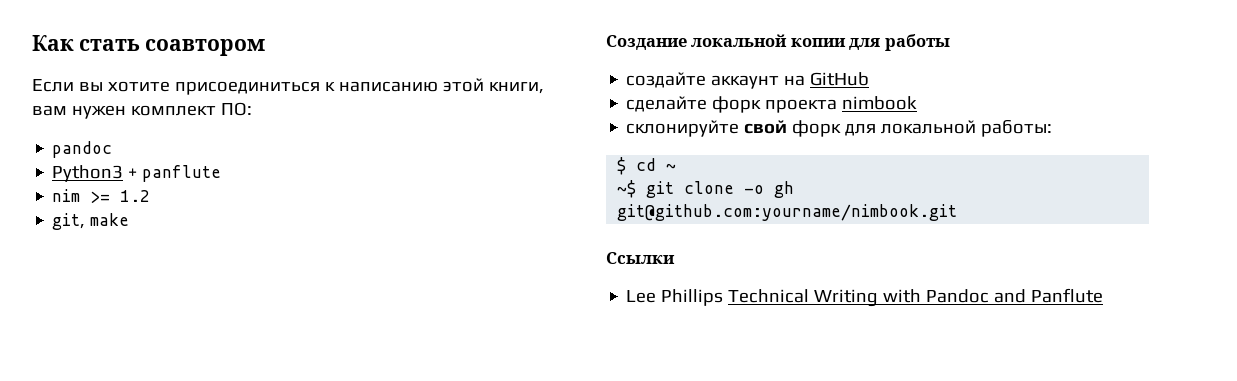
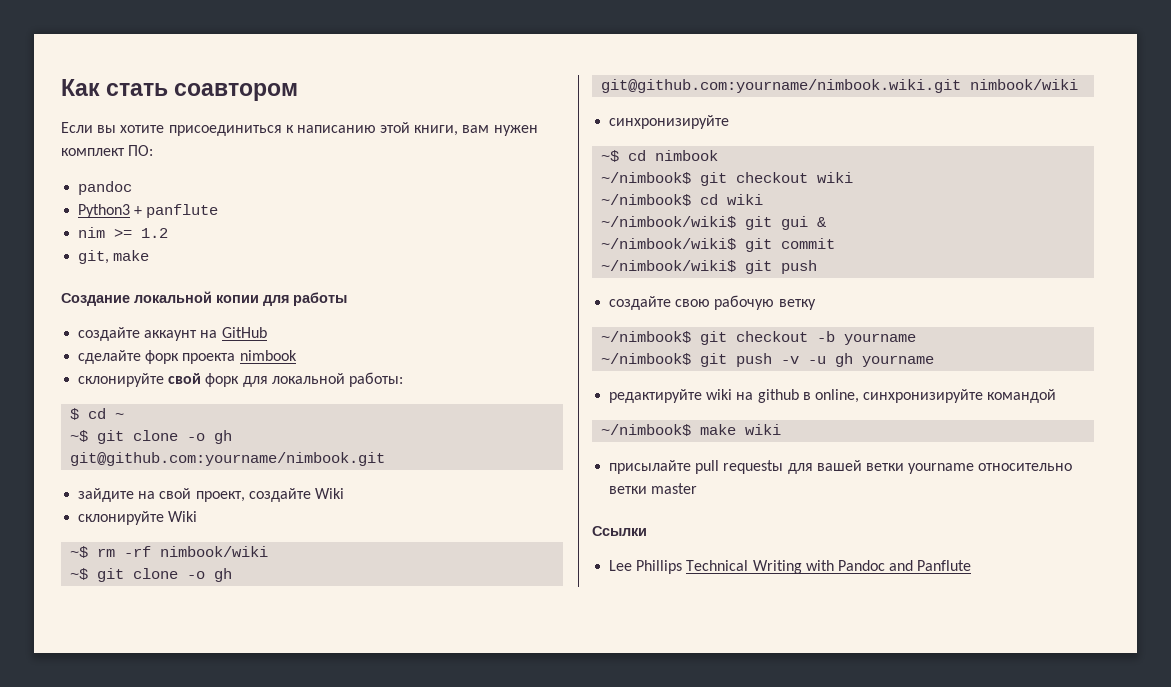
(958, 212) none -> [78,488,344,502] [78,511,198,525] [70,546,269,558] [70,568,233,582] [601,79,1079,93] [609,115,730,129] [601,150,719,162] [601,172,854,186] [601,194,764,206] [601,216,827,230] [601,238,836,252] [601,260,818,274] [609,295,816,310] [601,331,917,345] [601,353,935,367] [609,389,1057,403] [601,424,782,436] [609,460,1073,474] [609,483,698,494] // зайдите на свой проект, создайте Wiki // склонируйте Wiki // ~$ rm -rf nimbook/wiki // ~$ git clone -o gh git@github.com:yourname/nimbook.wiki.git nimbook/wiki // синхронизируйте // ~$ cd nimbook // ~/nimbook$ git checkout wiki // ~/nimbook$ cd wiki // ~/nimbook/wiki$ git gui & // ~/nimbook/wiki$ git commit // ~/nimbook/wiki$ git push // создайте свою рабочую ветку // ~/nimbook$ git checkout -b yourname // ~/nimbook$ git push -v -u gh yourname // редактируйте wiki на github в online, синхронизируйте командой // ~/nimbook$ make wiki // присылайте pull requestы для вашей ветки yourname относительно ветки master

